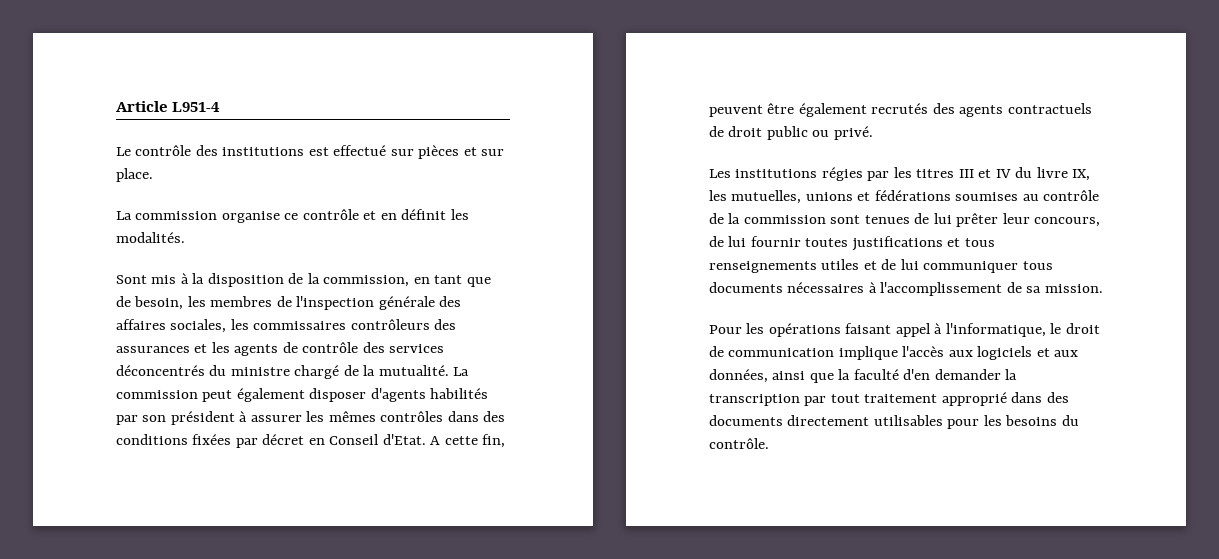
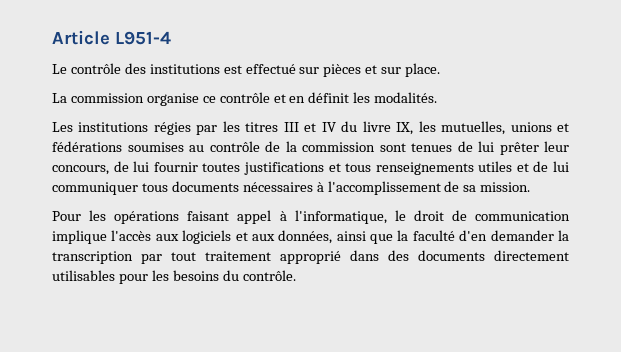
[116,273,491,287] [116,296,462,310] [116,319,457,333] [116,342,445,356] [116,365,470,379] [116,388,489,402] [116,411,506,425] [116,434,506,448] [709,103,1092,117] [709,126,873,140] // Sont mis à la disposition de la commission, en tant que de besoin, les membres de l'inspection générale des affaires sociales, les commissaires contrôleurs des assurances et les agents de contrôle des services déconcentrés du ministre chargé de la mutualité. La commission peut également disposer d'agents habilités par son président à assurer les mêmes contrôles dans des conditions fixées par décret en Conseil d'Etat. A cette fin, peuvent être également recrutés des agents contractuels de droit public ou privé. -> (438, 97) none

